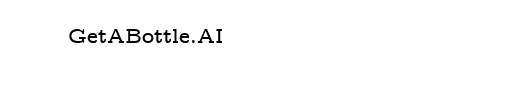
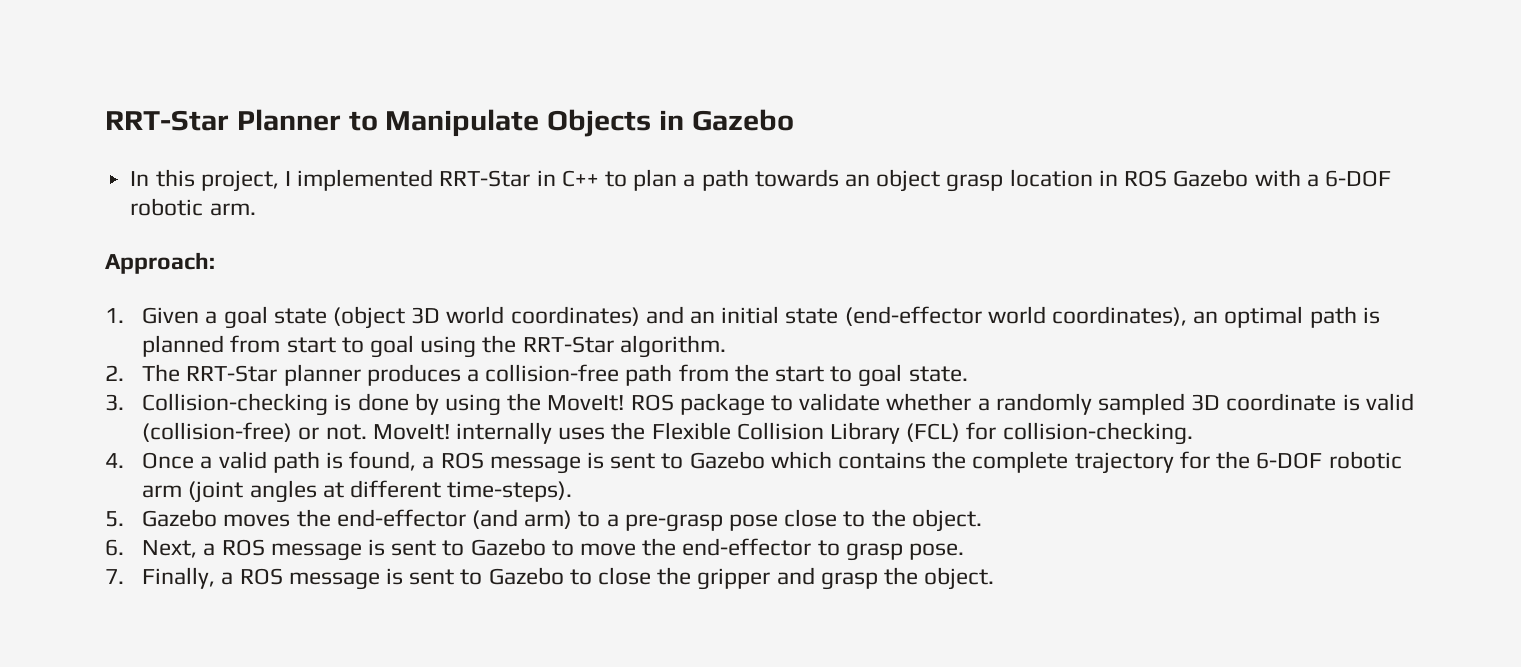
[68,29,223,43] GetABottle.AI -> [105,109,794,137] [130,169,1391,192] [130,198,256,216] [105,252,215,274] [105,306,1380,329] [142,335,726,358] [105,364,968,387] [105,393,1414,416] [142,422,1193,445] [105,451,1402,474] [142,480,573,503] [105,509,982,532] [105,538,965,561] [105,567,995,590] RRT-Star Planner to Manipulate Objects in Gazebo // In this project, I implemented RRT-Star in C++ to plan a path towards an object grasp location in ROS Gazebo with a 6-DOF robotic arm. // Approach: // 1. Given a goal state (object 3D world coordinates) and an initial state (end-effector world coordinates), an optimal path is planned from start to goal using the RRT-Star algorithm. // 2. The RRT-Star planner produces a collision-free path from the start to goal state. // 3. Collision-checking is done by using the MoveIt! ROS package to validate whether a randomly sampled 3D coordinate is valid (collision-free) or not. MoveIt! internally uses the Flexible Collision Library (FCL) for collision-checking. // 4. Once a valid path is found, a ROS message is sent to Gazebo which contains the complete trajectory for the 6-DOF robotic arm (joint angles at different time-steps). // 5. Gazebo moves the end-effector (and arm) to a pre-grasp pose close to the object. // 6. Next, a ROS message is sent to Gazebo to move the end-effector to grasp pose. // 7. Finally, a ROS message is sent to Gazebo to close the gripper and grasp the object.

